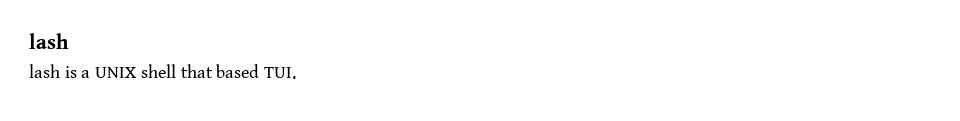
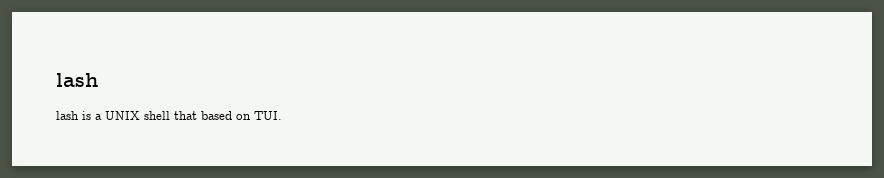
(260, 71) none -> [236,114,251,120] on

